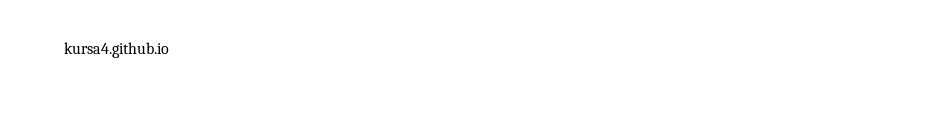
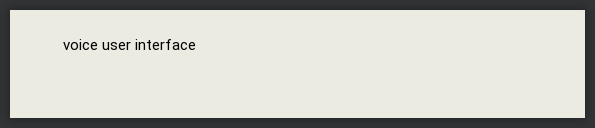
[64,42,169,58] kursa4.github.io -> [63,39,197,50] voice user interface

